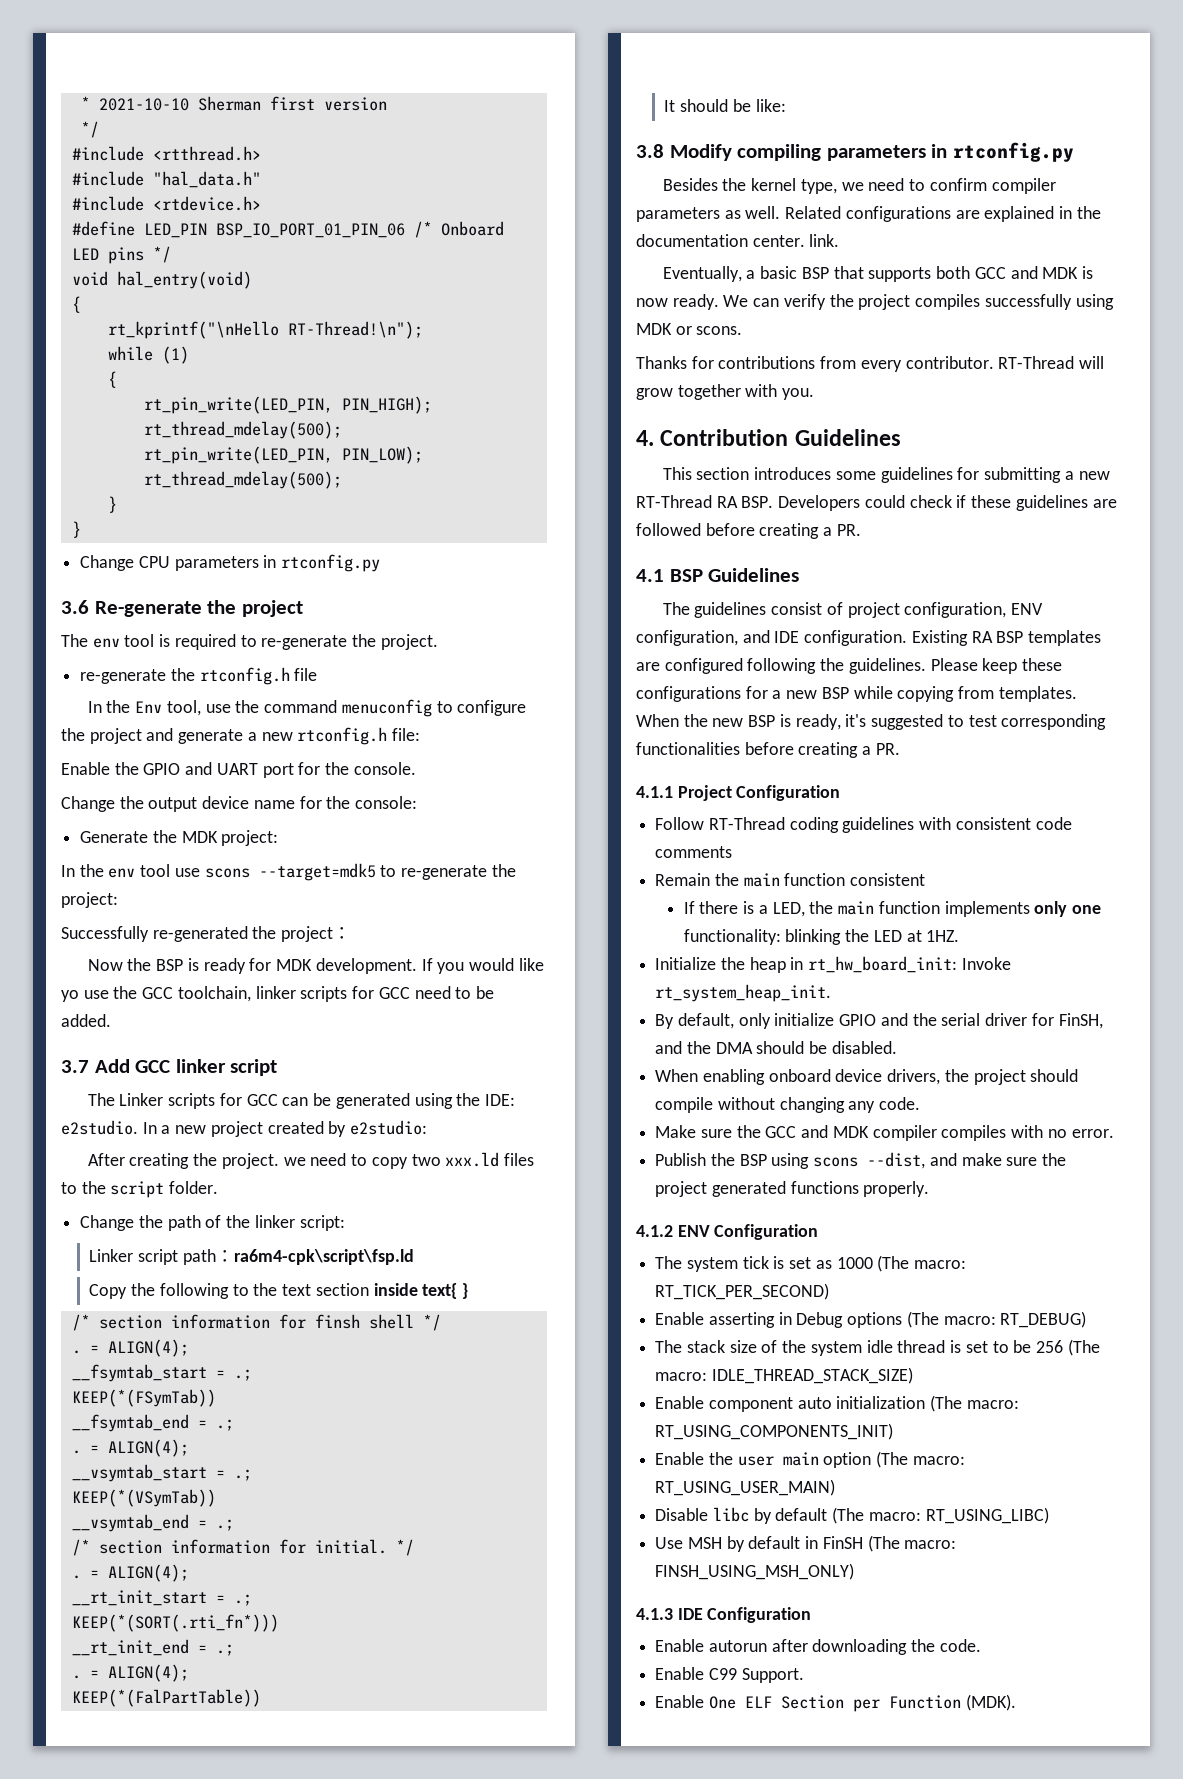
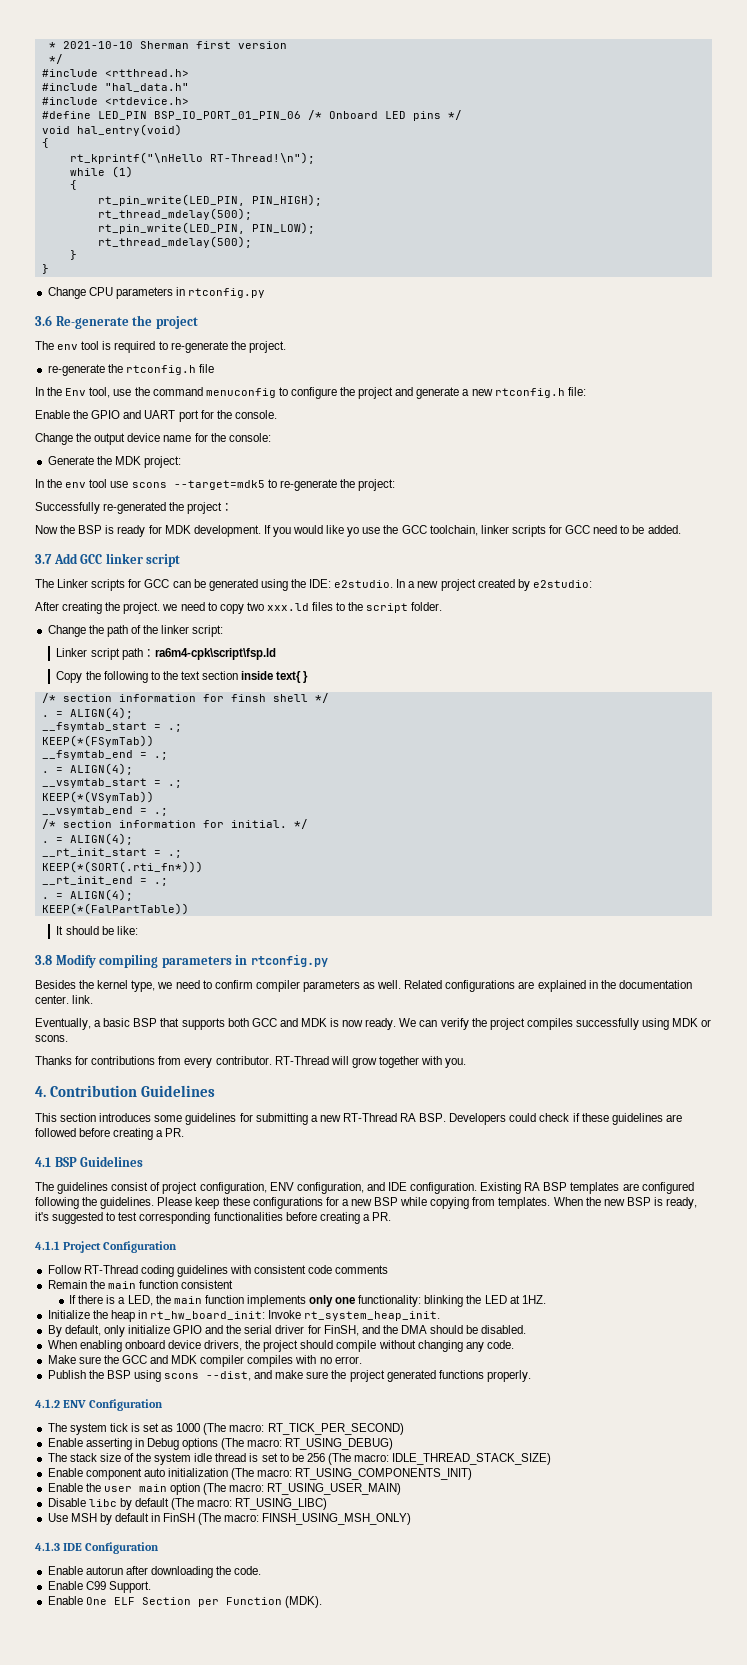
[1000,1311,1087,1328] RT_DEBUG) -> [285,1438,394,1450] RT_USING_DEBUG)

